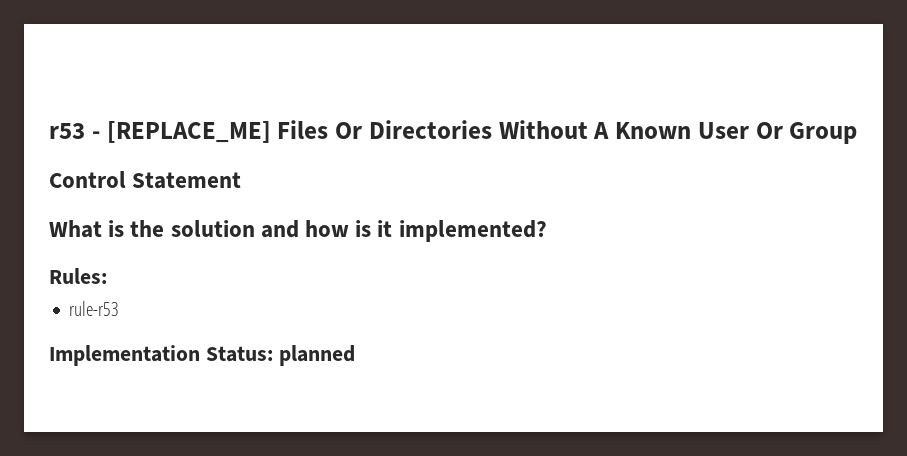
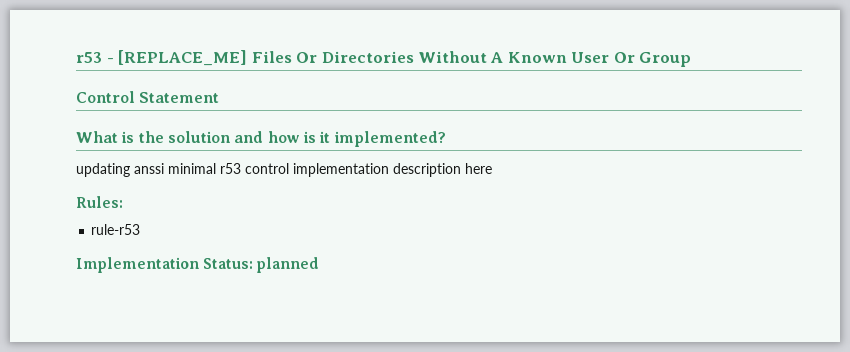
(547, 231) none -> [76,163,492,177] // updating anssi minimal r53 control implementation description here

